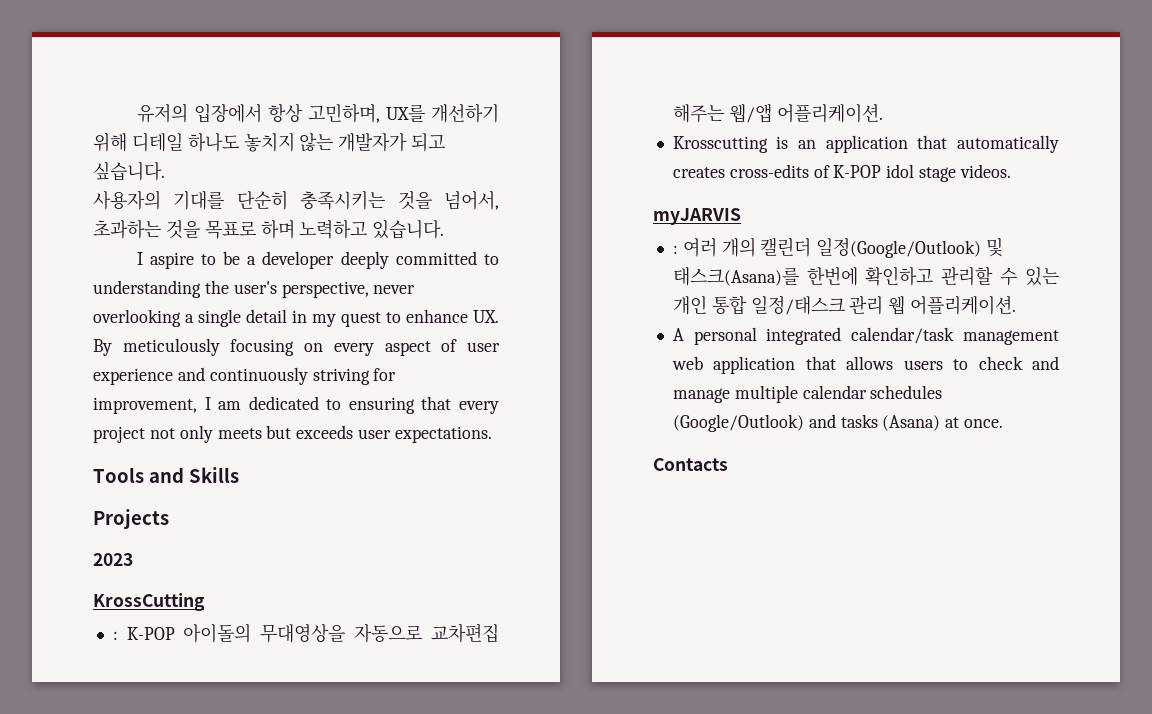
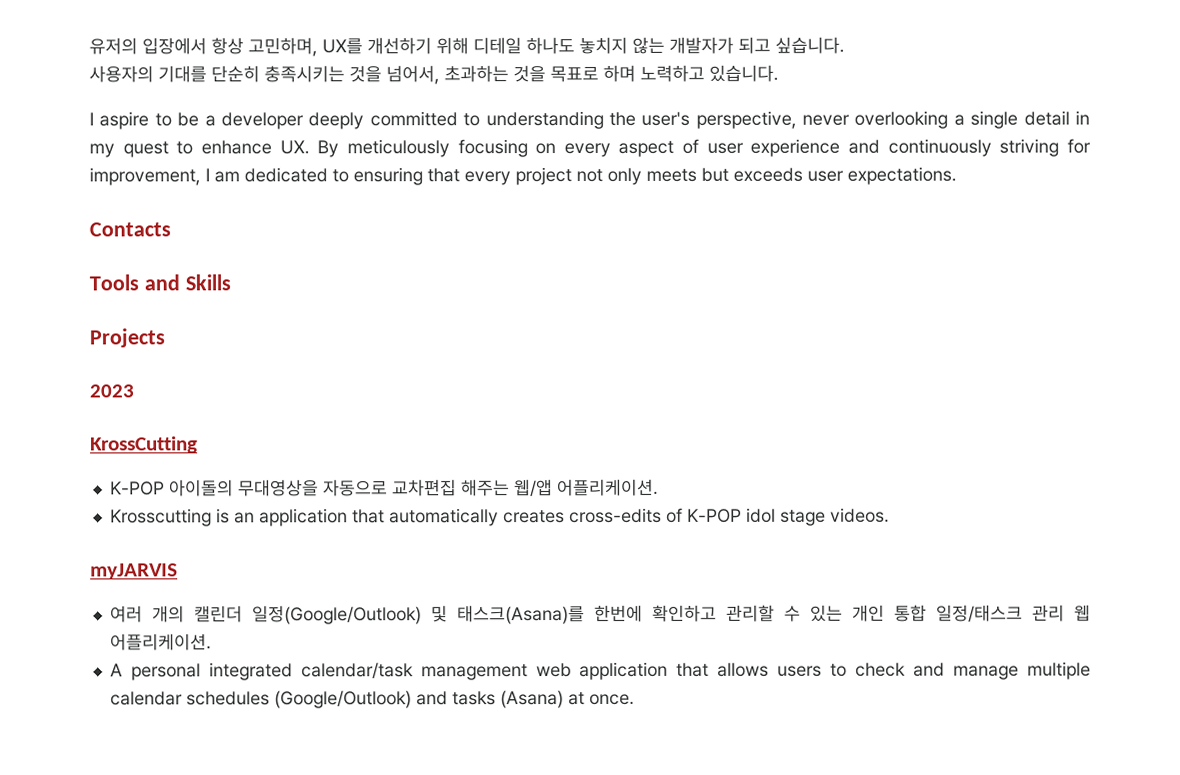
(493, 434) none -> [89,222,171,237] // Contacts
[112,631,118,640] : -> (198, 445) none
[672,245,678,254] : -> (178, 571) none
[653,458,728,471] // Contacts -> (635, 699) none

